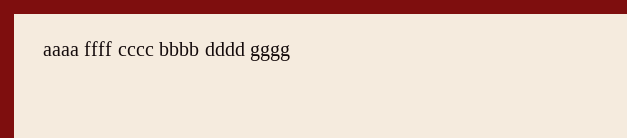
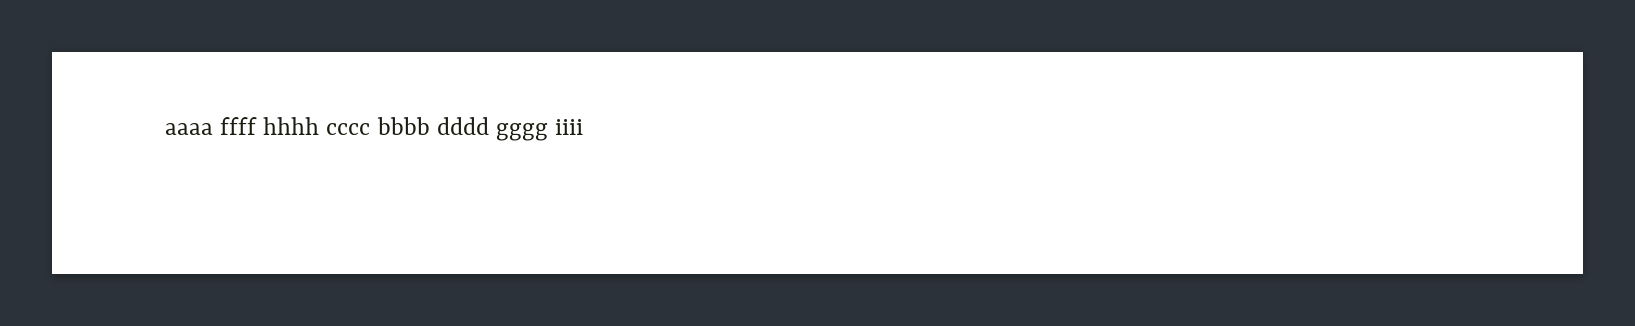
(113, 48) none -> [263,117,320,135] hhhh
(290, 53) none -> [555,119,584,135] iiii

